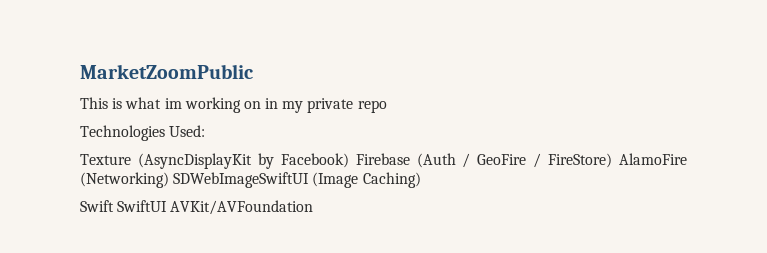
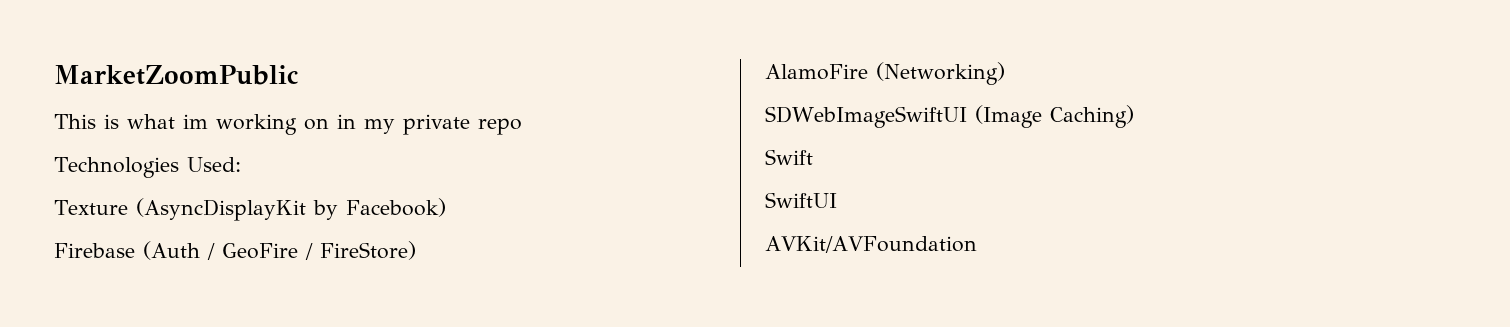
(349, 160) none -> (446, 207) //
(613, 160) none -> (416, 250) //
(169, 180) none -> (1005, 73) //
(114, 206) none -> (813, 157) //
(168, 206) none -> (837, 200) //

